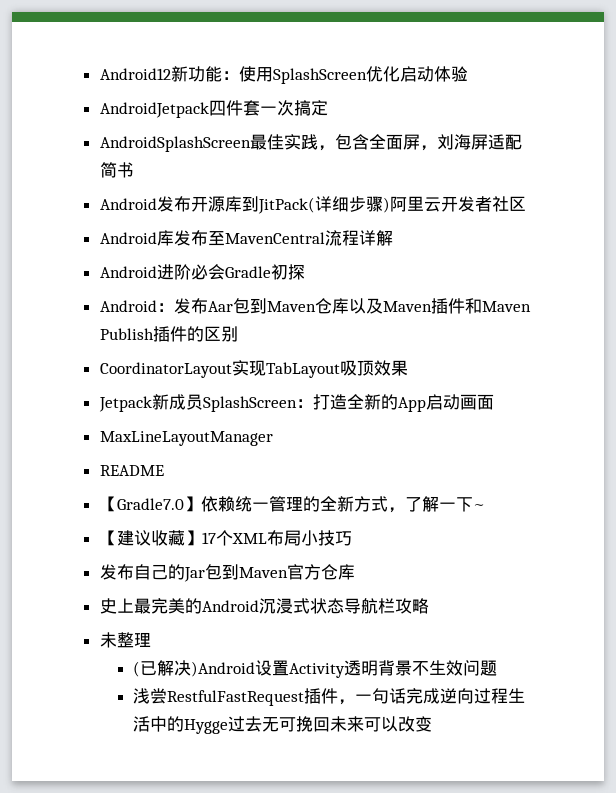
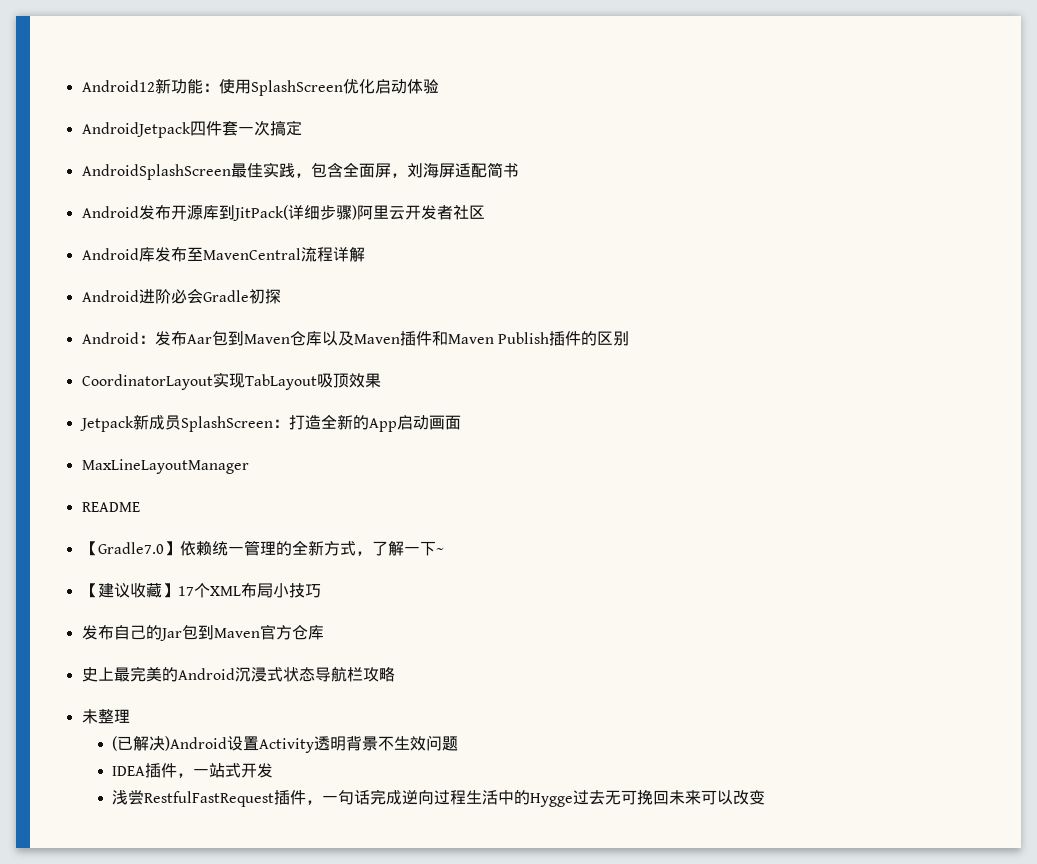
(497, 668) none -> [112,763,274,778] // IDEA插件，一站式开发

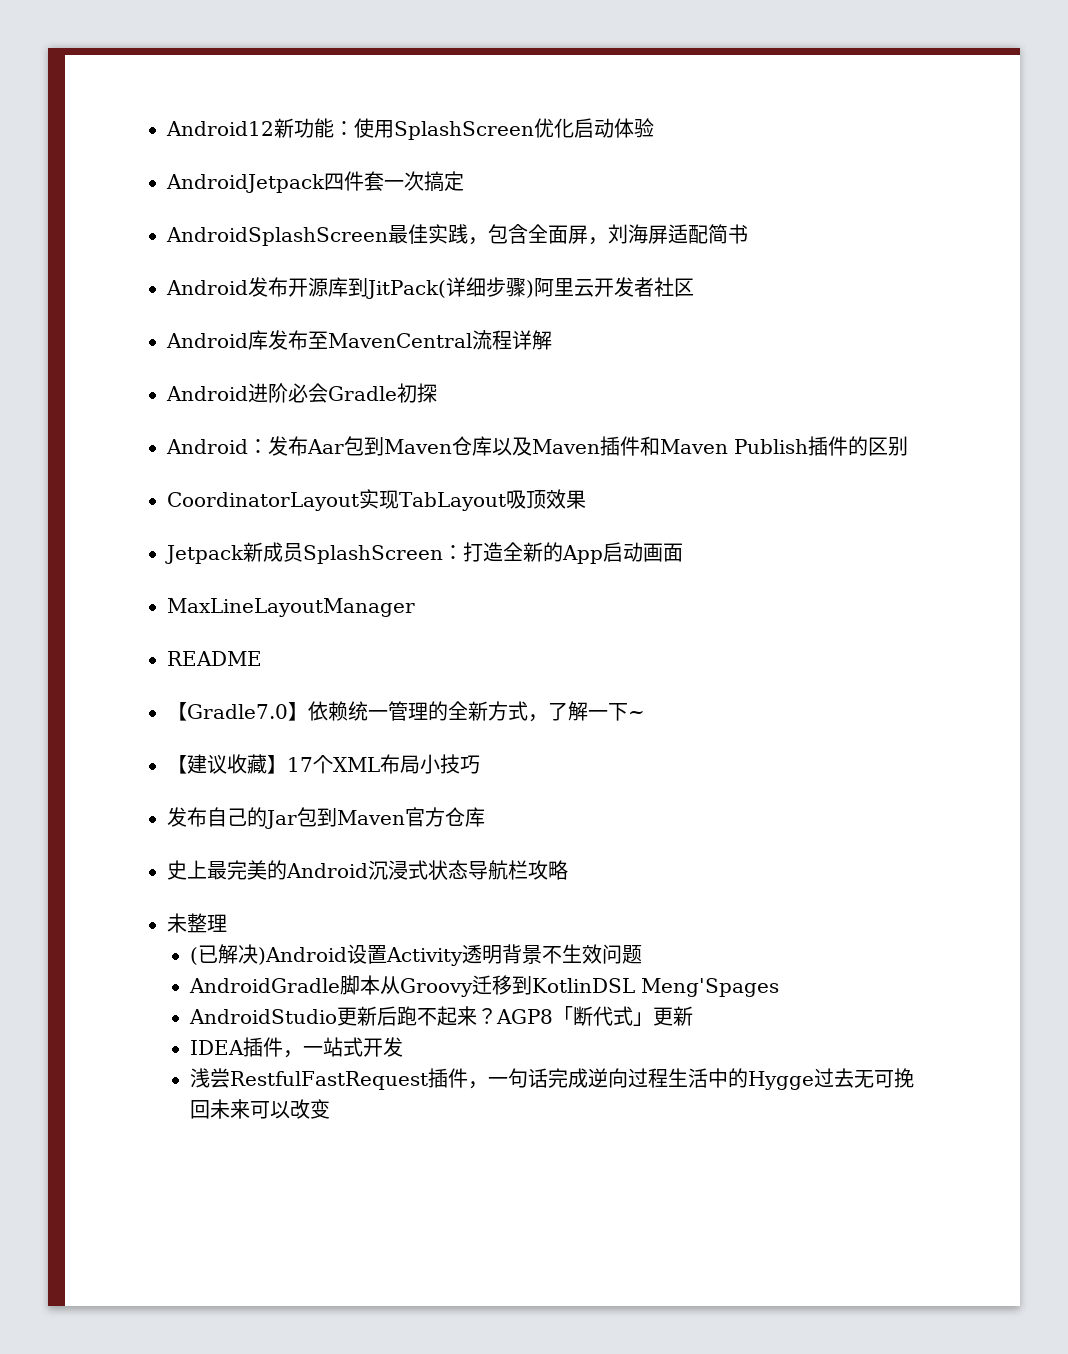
(459, 743) none -> [189,975,780,997] [189,1006,694,1026] // AndroidGradle脚本从Groovy迁移到KotlinDSL Meng'Spages // AndroidStudio更新后跑不起来？AGP8「断代式」更新

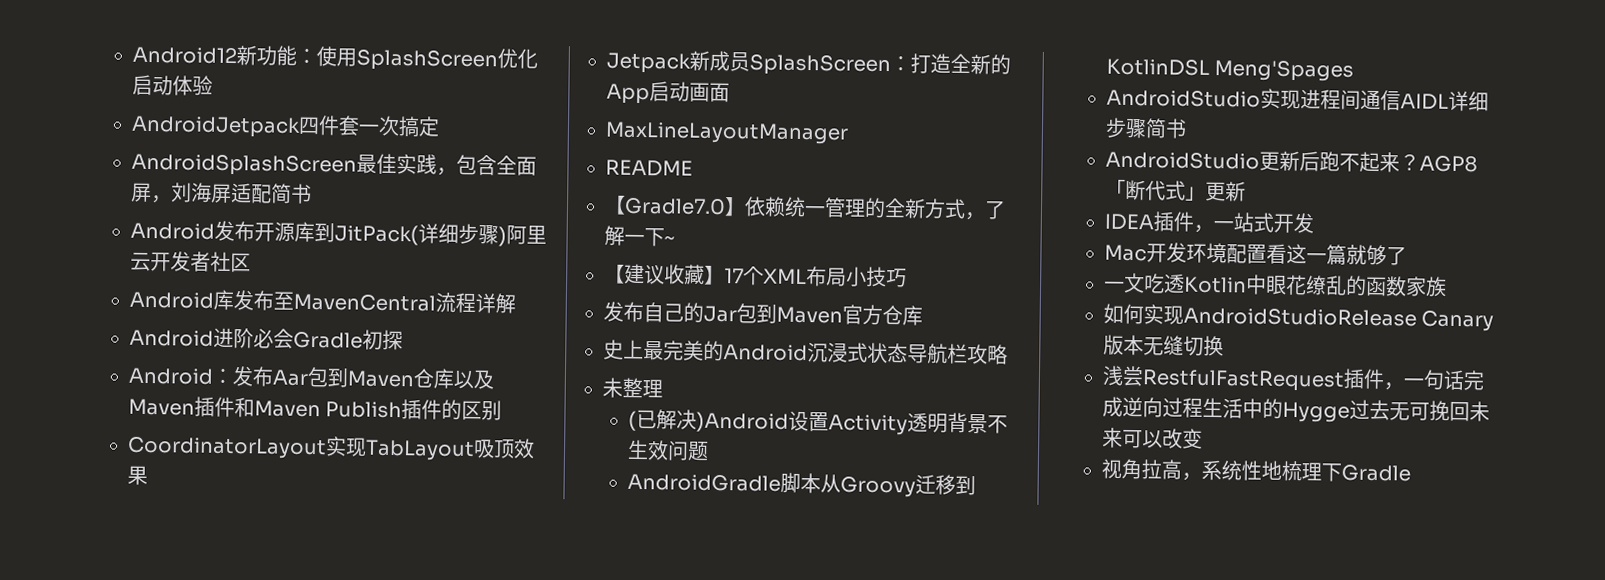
(780, 987) none -> [1106,88,1490,112] [1105,117,1188,139] // AndroidStudio实现进程间通信AIDL详细步骤简书
(404, 1047) none -> [1104,242,1408,266] [1104,272,1448,297] [1103,303,1495,332] [1103,334,1225,357] // Mac开发环境配置看这一篇就够了 // 一文吃透Kotlin中眼花缭乱的函数家族 // 如何实现AndroidStudioRelease Canary版本无缝切换
(331, 1109) none -> [1101,458,1412,482] // 视角拉高，系统性地梳理下Gradle

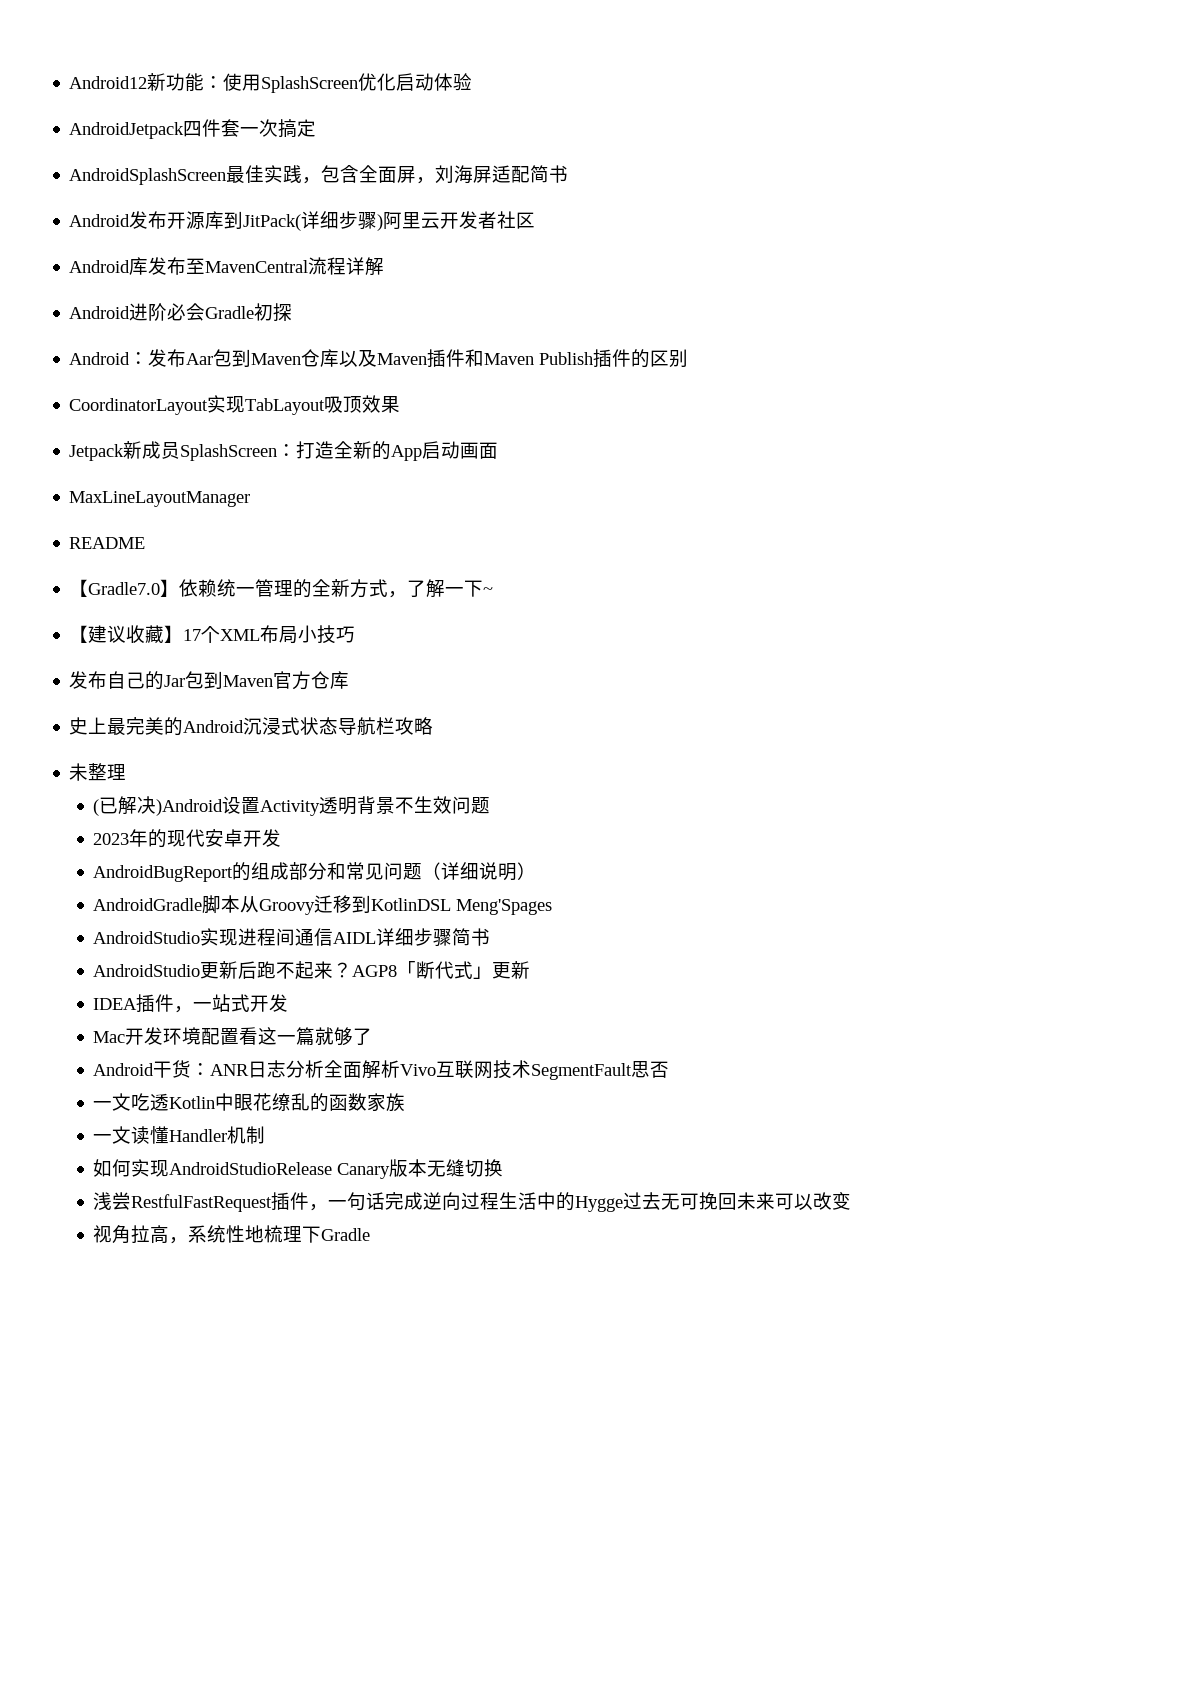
(710, 451) none -> [93,829,282,848] [93,862,537,882] // 2023年的现代安卓开发 // AndroidBugReport的组成部分和常见问题（详细说明）
(1408, 256) none -> [93,1060,670,1080] // Android干货：ANR日志分析全面解析Vivo互联网技术SegmentFault思否
(1448, 286) none -> [93,1126,266,1144] // 一文读懂Handler机制

